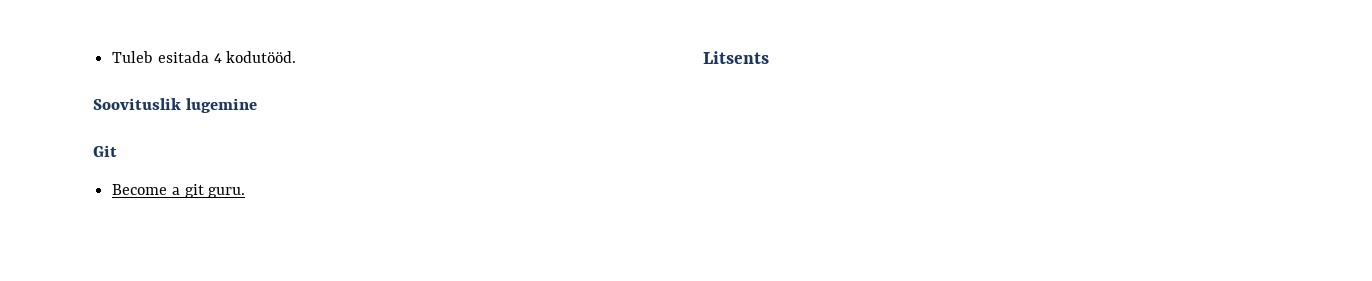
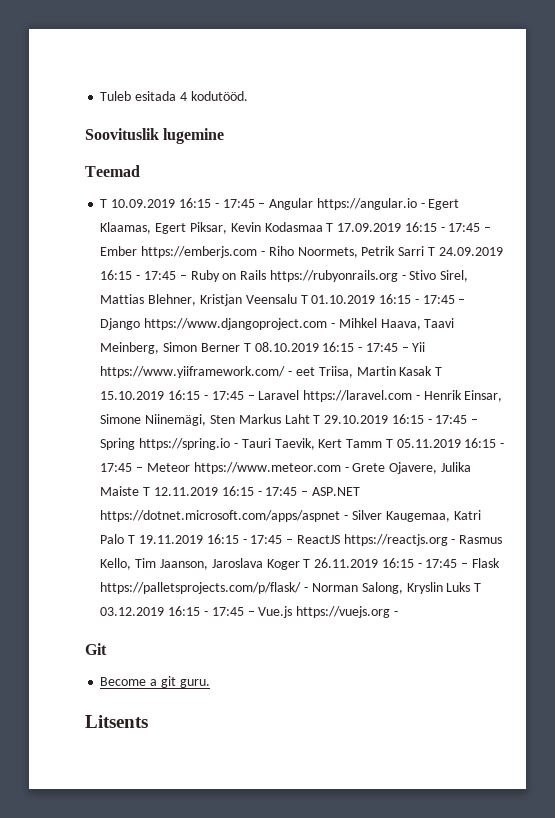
(257, 105) none -> [85,165,140,177] [100,198,460,210] [100,222,492,234] [100,246,503,258] [100,270,469,282] [100,294,466,306] [100,318,455,330] [100,342,426,354] [100,366,443,378] [100,390,503,402] [100,414,479,426] [100,438,505,450] [100,462,471,474] [100,486,360,496] [100,510,481,522] [100,534,503,546] [100,558,500,570] [100,582,482,594] [100,606,398,618] // Teemad // T 10.09.2019 16:15 - 17:45 – Angular https://angular.io - Egert Klaamas, Egert Piksar, Kevin Kodasmaa T 17.09.2019 16:15 - 17:45 – Ember https://emberjs.com - Riho Noormets, Petrik Sarri T 24.09.2019 16:15 - 17:45 – Ruby on Rails https://rubyonrails.org - Stivo Sirel, Mattias Blehner, Kristjan Veensalu T 01.10.2019 16:15 - 17:45 – Django https://www.djangoproject.com - Mihkel Haava, Taavi Meinberg, Simon Berner T 08.10.2019 16:15 - 17:45 – Yii https://www.yiiframework.com/ - eet Triisa, Martin Kasak T 15.10.2019 16:15 - 17:45 – Laravel https://laravel.com - Henrik Einsar, Simone Niinemägi, Sten Markus Laht T 29.10.2019 16:15 - 17:45 – Spring https://spring.io - Tauri Taevik, Kert Tamm T 05.11.2019 16:15 - 17:45 – Meteor https://www.meteor.com - Grete Ojavere, Julika Maiste T 12.11.2019 16:15 - 17:45 – ASP.NET https://dotnet.microsoft.com/apps/aspnet - Silver Kaugemaa, Katri Palo T 19.11.2019 16:15 - 17:45 – ReactJS https://reactjs.org - Rasmus Kello, Tim Jaanson, Jaroslava Koger T 26.11.2019 16:15 - 17:45 – Flask https://palletsprojects.com/p/flask/ - Norman Salong, Kryslin Luks T 03.12.2019 16:15 - 17:45 – Vue.js https://vuejs.org -

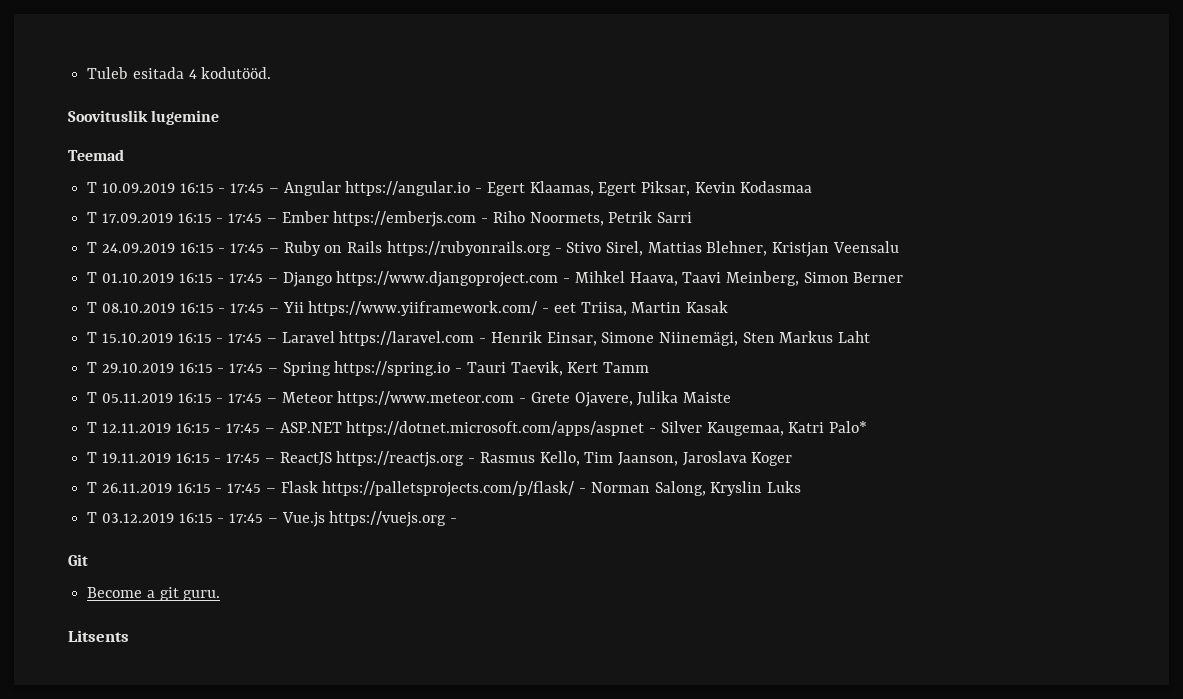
(323, 227) none -> (813, 187) //
(425, 251) none -> (692, 217) //
(297, 299) none -> (899, 247) //
(240, 347) none -> (904, 277) //
(433, 371) none -> (728, 307) //
(310, 419) none -> (871, 337) //
(383, 443) none -> (649, 367) //
(140, 491) none -> (731, 397) //
[100,534,125,544] Palo -> [828,421,867,433] Palo* //
(300, 564) none -> (793, 459) //
(471, 587) none -> (801, 487) //

